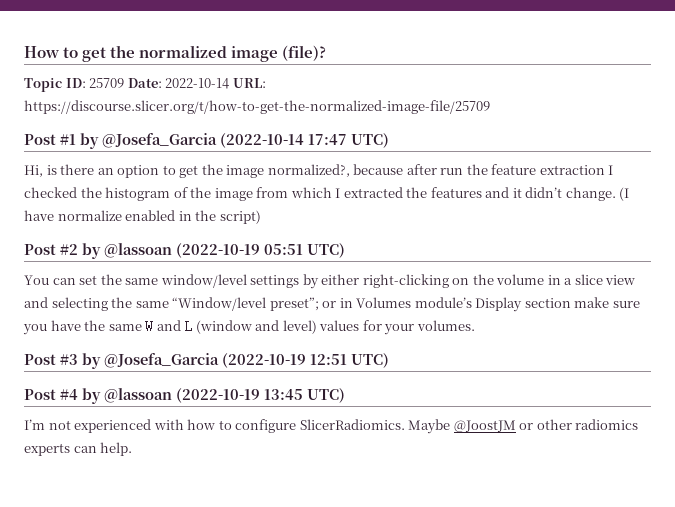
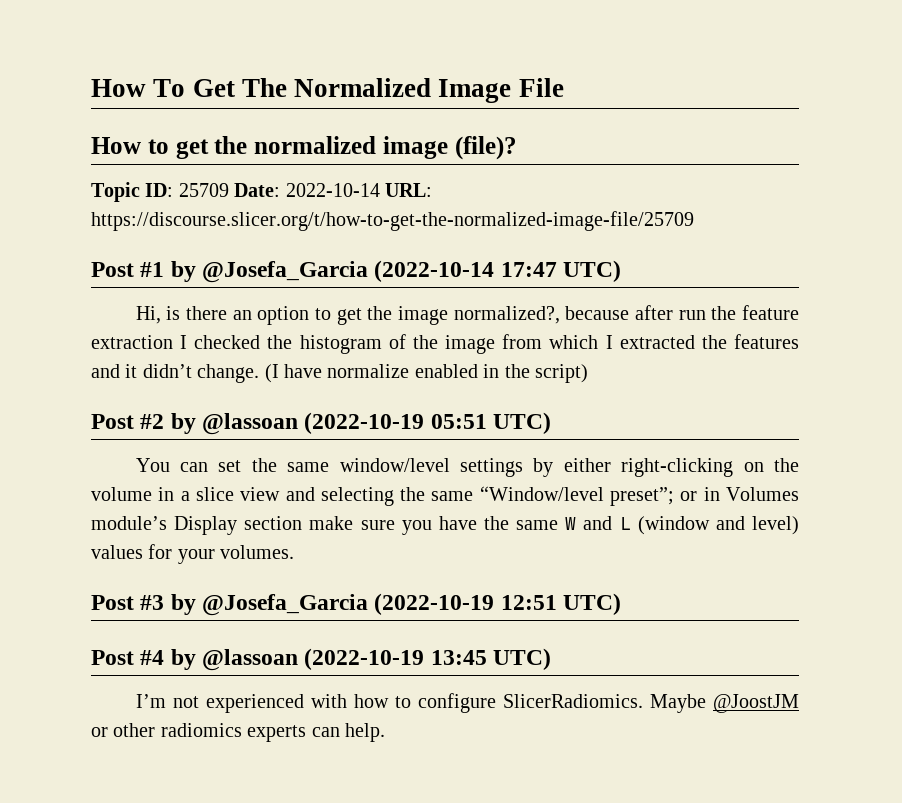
[24,46,60,58] How -> [91,78,564,103] [91,137,141,154] How To Get The Normalized Image File // How

